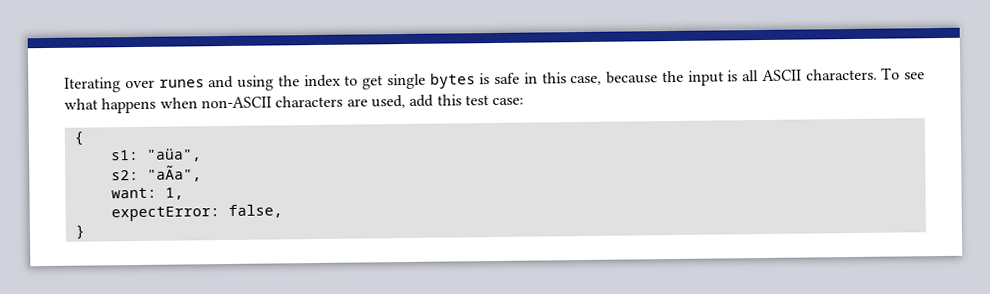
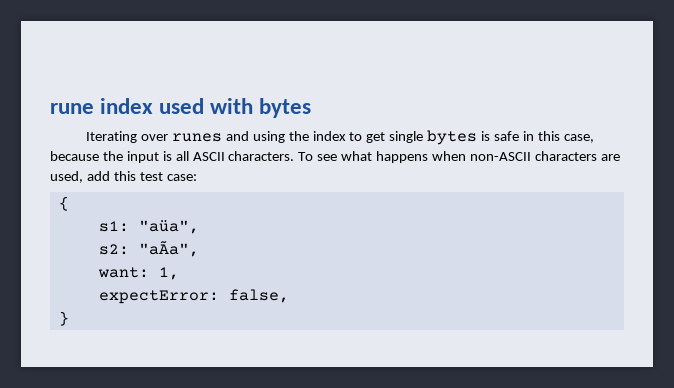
(64, 85) none -> [50,98,312,118] rune index used with bytes //

